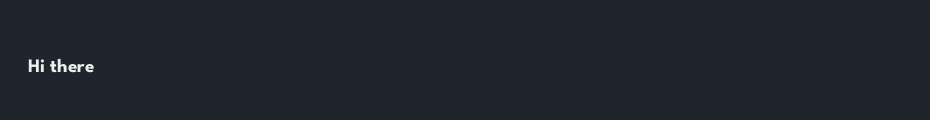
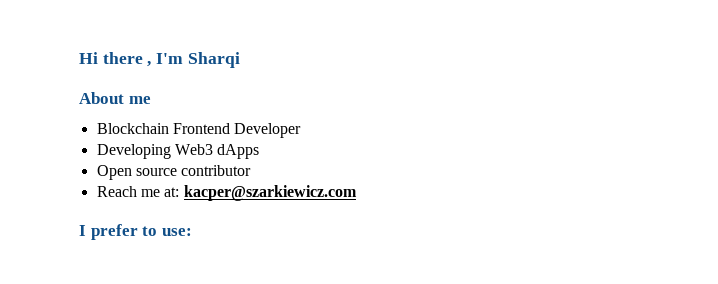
(95, 65) none -> [147,52,240,68] [79,92,151,104] [96,123,302,138] [96,144,260,159] [96,165,252,180] [96,185,357,201] [79,224,192,240] , I'm Sharqi // About me // Blockchain Frontend Developer // Developing Web3 dApps // Open source contributor // Reach me at: kacper@szarkiewicz.com // I prefer to use:

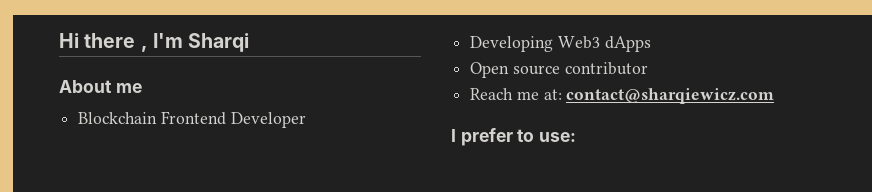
[183,185,357,201] kacper@szarkiewicz.com -> [566,88,775,104] contact@sharqiewicz.com

